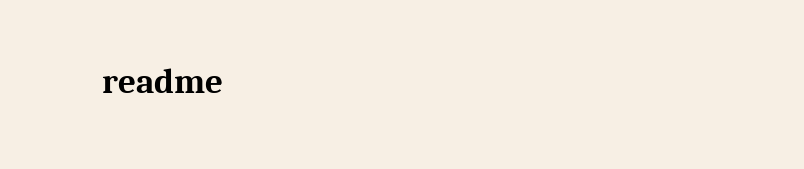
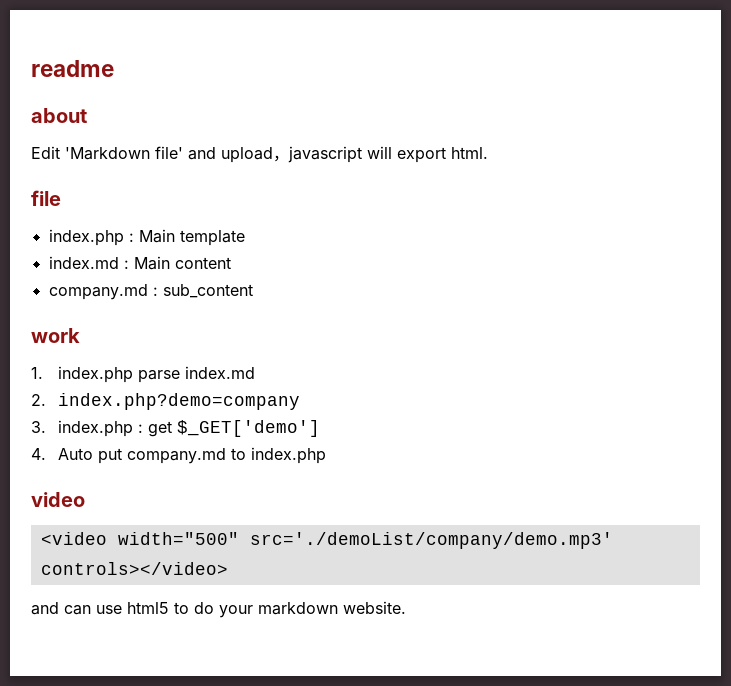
(223, 80) none -> [31,108,87,123] [31,146,488,163] [31,190,61,206] [48,229,245,246] [48,256,231,270] [48,284,253,300] [31,328,80,343] [31,366,256,383] [31,393,301,410] [31,420,321,437] [31,447,327,464] [31,492,85,507] [40,532,613,549] [40,562,228,575] [31,601,406,618] // about // Edit 'Markdown file' and upload，javascript will export html. // file // index.php : Main template // index.md : Main content // company.md : sub_content // work // 1. index.php parse index.md // 2. index.php?demo=company // 3. index.php : get $_GET['demo'] // 4. Auto put company.md to index.php // video // <video width="500" src='./demoList/company/demo.mp3' controls></video> // and can use html5 to do your markdown website.

